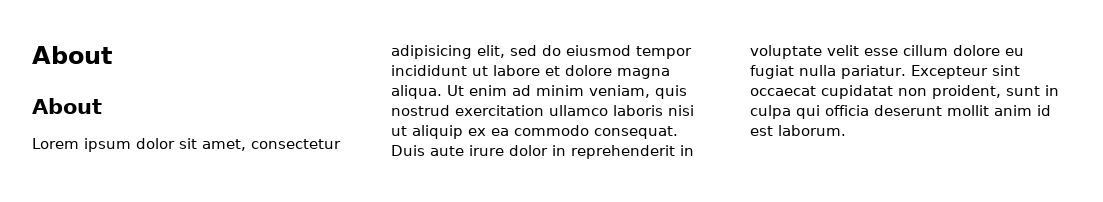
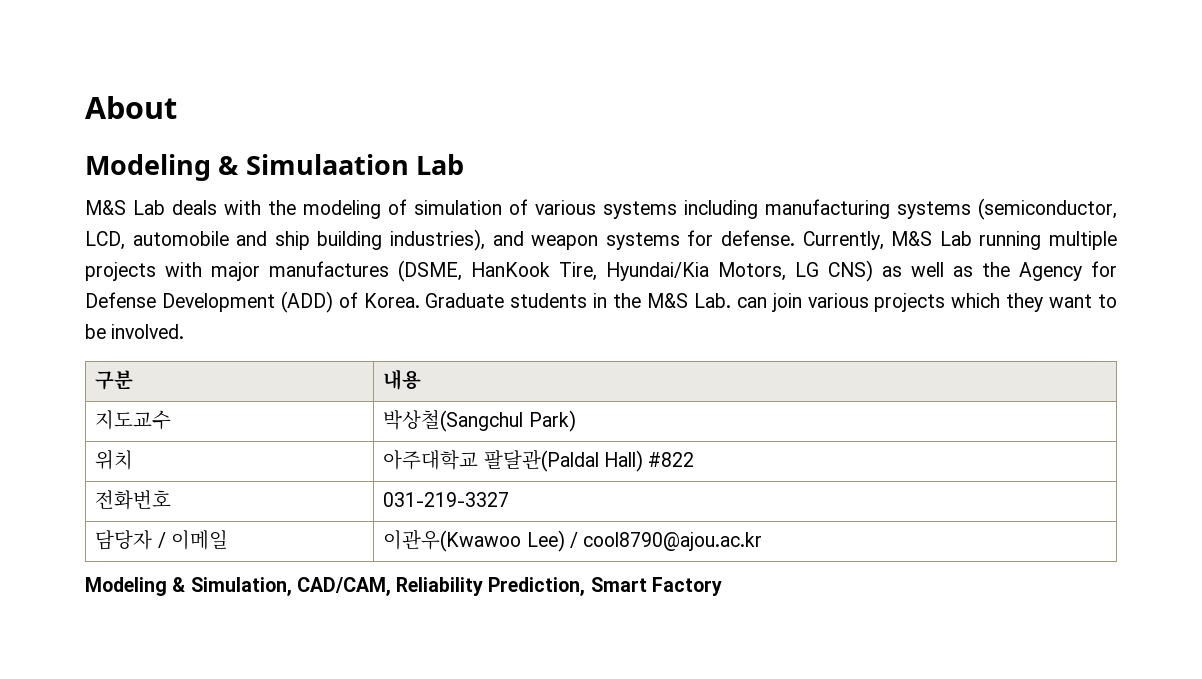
[32,46,112,64] [32,98,102,114] [32,138,341,152] [391,45,692,59] [391,65,670,79] [391,85,687,99] [391,105,694,116] [391,125,678,139] [391,145,694,159] [750,45,1024,59] [750,65,1020,79] [750,85,1059,99] [750,105,1051,119] [750,125,846,136] About // About // Lorem ipsum dolor sit amet, consectetur adipisicing elit, sed do eiusmod tempor incididunt ut labore et dolore magna aliqua. Ut enim ad minim veniam, quis nostrud exercitation ullamco laboris nisi ut aliquip ex ea commodo consequat. Duis aute irure dolor in reprehenderit in voluptate velit esse cillum dolore eu fugiat nulla pariatur. Excepteur sint occaecat cupidatat non proident, sunt in culpa qui officia deserunt mollit anim id est laborum. -> [85,96,177,119] [85,154,464,181] [85,198,1117,220] [85,229,1118,251] [85,260,1117,282] [85,291,1118,313] [85,324,185,339] [95,370,134,390] [383,369,422,390] [95,410,172,430] [383,409,576,432] [95,450,134,470] [383,449,695,472] [95,490,172,510] [383,492,510,507] [95,530,228,550] [383,529,763,552] [85,577,722,596] About // Modeling & Simulaation Lab // M&S Lab deals with the modeling of simulation of various systems including manufacturing systems (semiconductor, LCD, automobile and ship building industries), and weapon systems for defense. Currently, M&S Lab running multiple projects with major manufactures (DSME, HanKook Tire, Hyundai/Kia Motors, LG CNS) as well as the Agency for Defense Development (ADD) of Korea. Graduate students in the M&S Lab. can join various projects which they want to be involved. // 구분 | 내용 // 지도교수 | 박상철(Sangchul Park) // 위치 | 아주대학교 팔달관(Paldal Hall) #822 // 전화번호 | 031-219-3327 // 담당자 / 이메일 | 이관우(Kwawoo Lee) / cool8790@ajou.ac.kr // Modeling & Simulation, CAD/CAM, Reliability Prediction, Smart Factory

